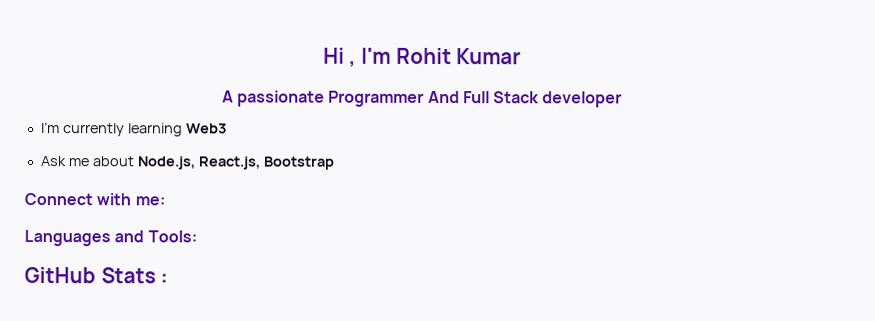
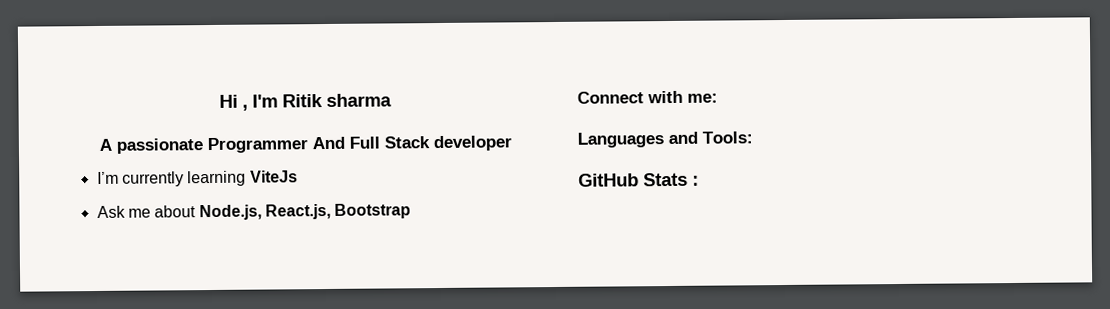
[395,47,522,65] Rohit Kumar -> [282,93,392,108] Ritik sharma
[185,123,227,134] Web3 -> [249,170,298,183] ViteJs

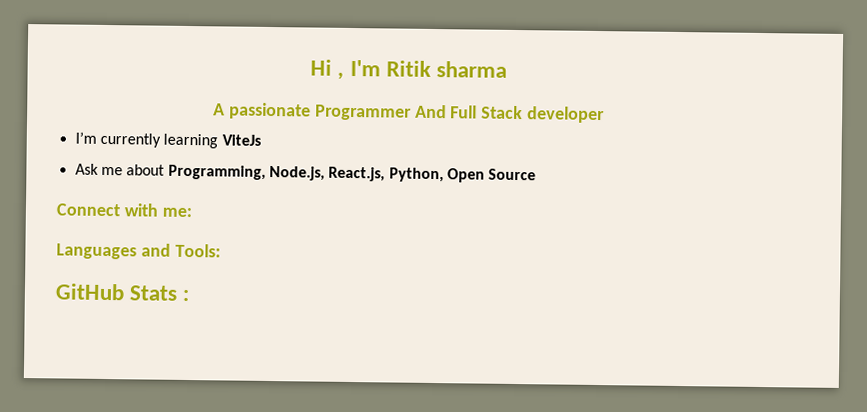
(197, 211) none -> [167,164,266,180] Programming,
[334,203,412,219] Bootstrap -> [388,167,537,183] Python, Open Source

